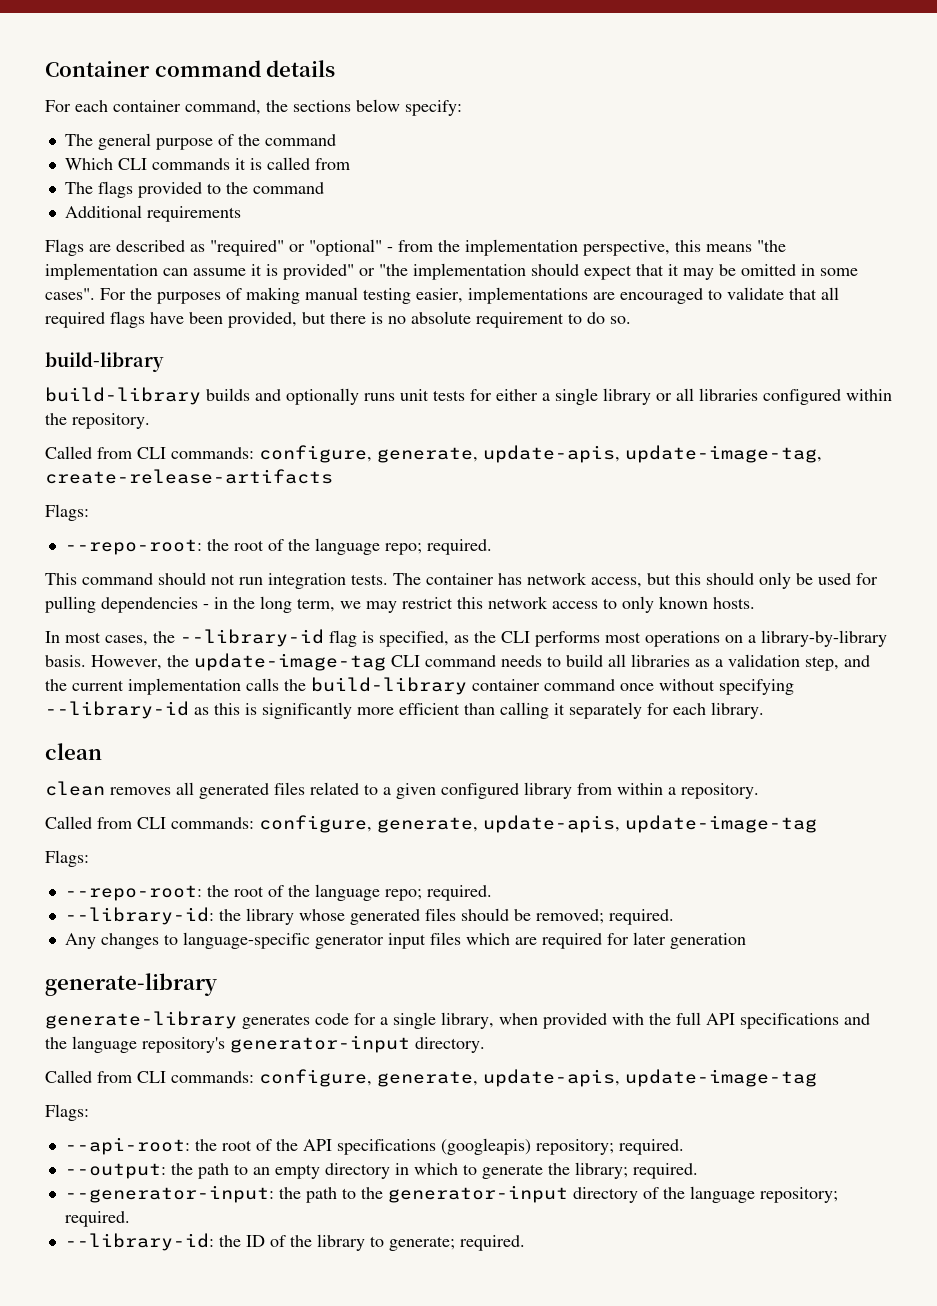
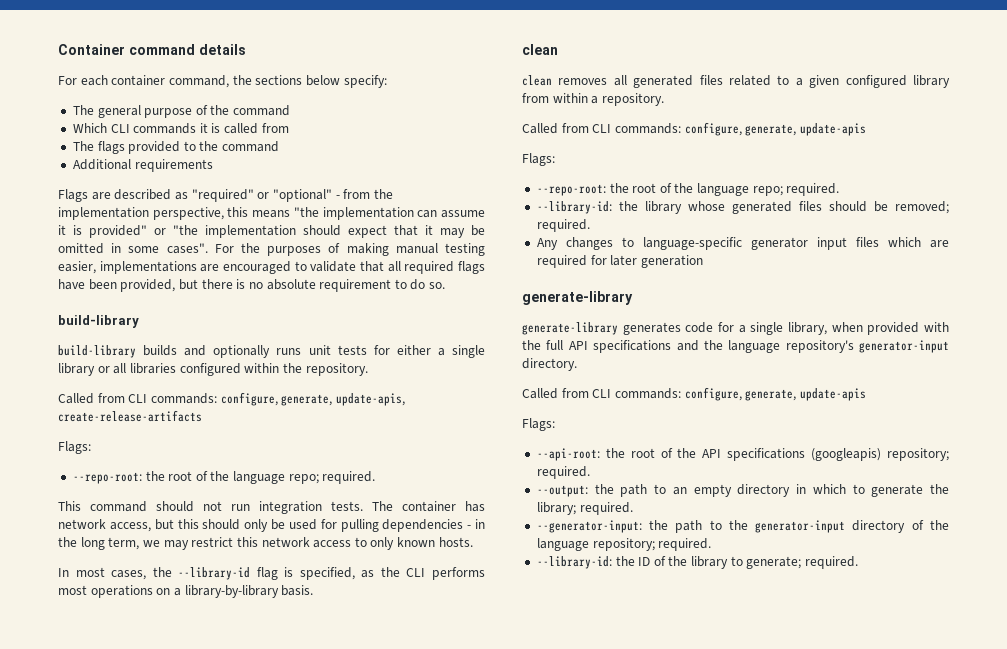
[625,445,822,463] update-image-tag, -> (405, 399) none
[91,653,870,671] [45,677,794,695] [45,701,764,719] However, the update-image-tag CLI command needs to build all libraries as a validation step, and the current implementation calls the build-library container command once without specifying --library-id as this is significantly more efficient than calling it separately for each library. -> (314, 590) none
[483,815,817,833] update-apis, update-image-tag -> [799,123,866,136] update-apis
[483,1069,817,1087] update-apis, update-image-tag -> [799,388,866,401] update-apis

